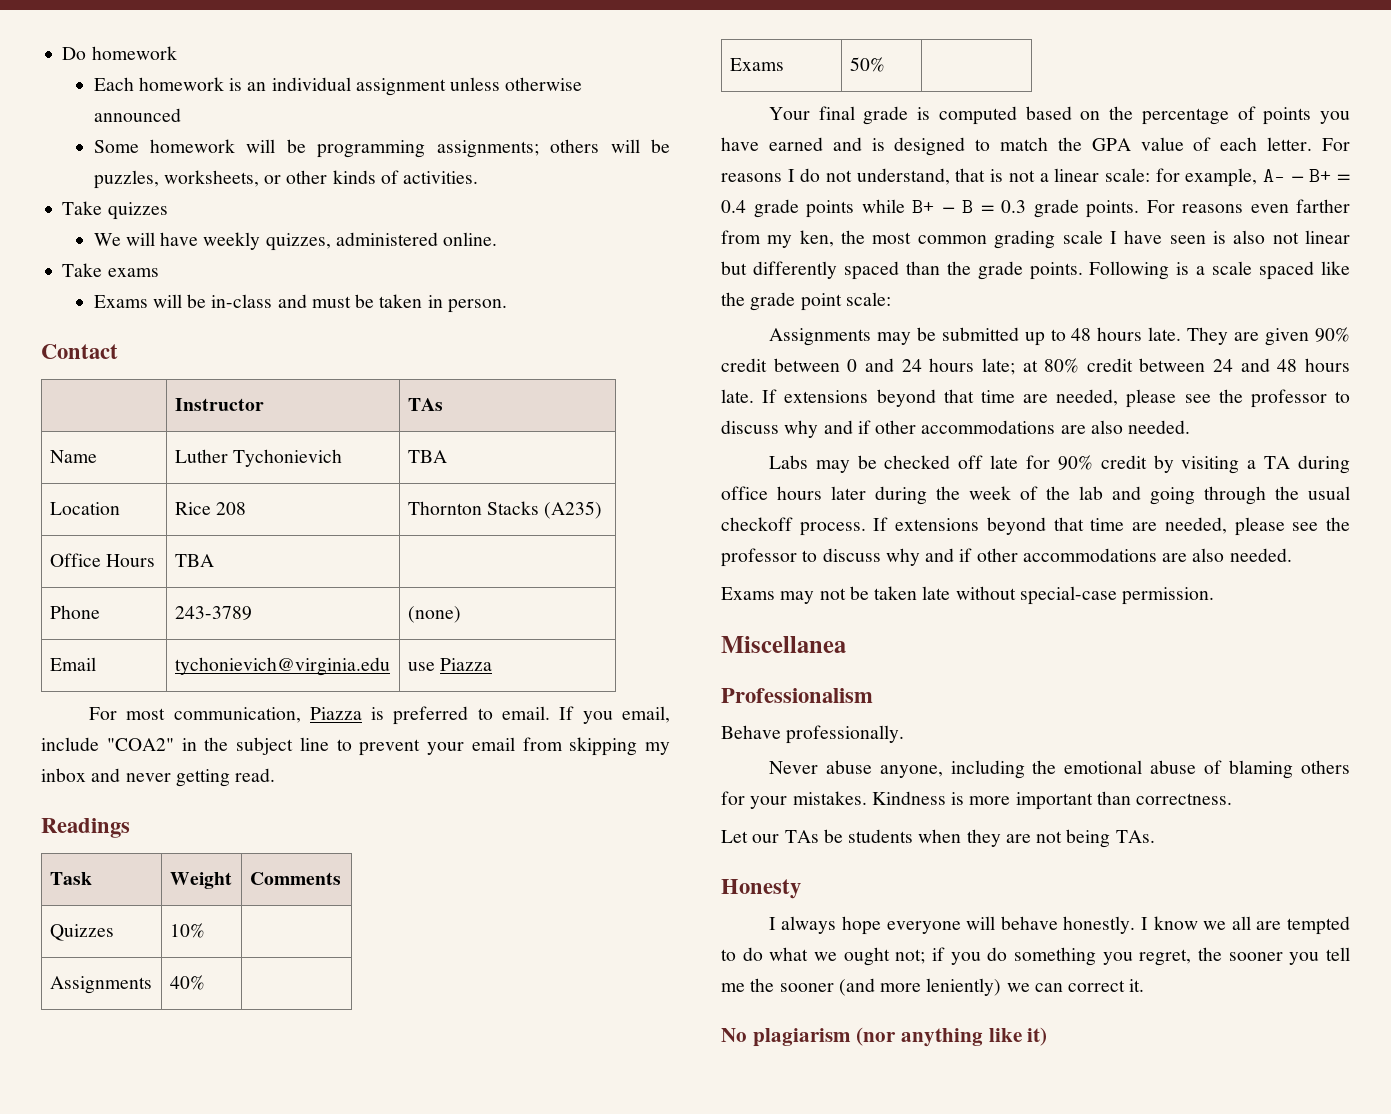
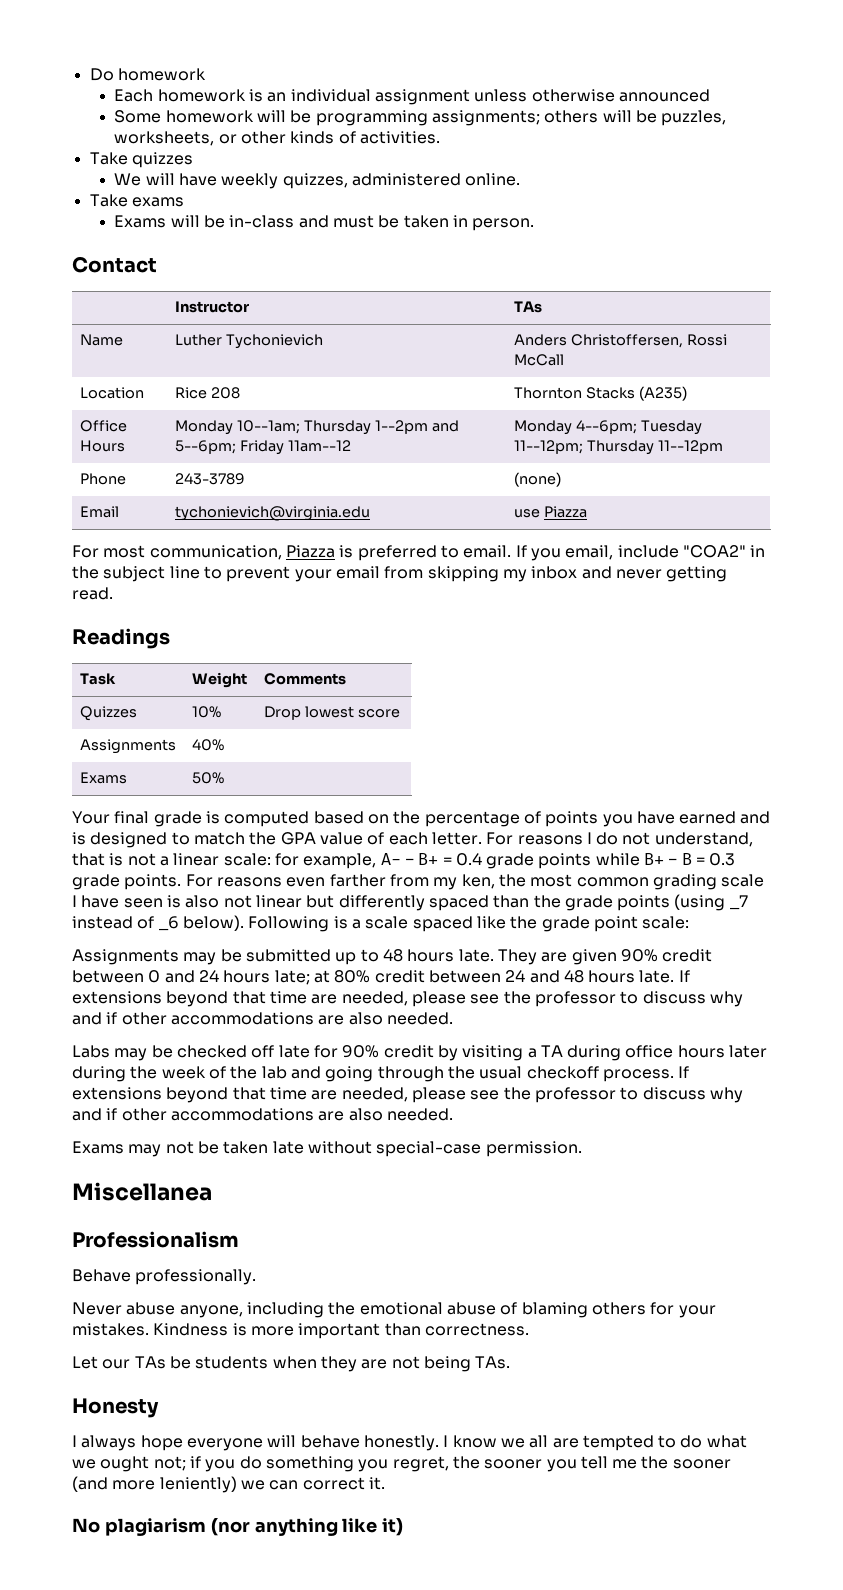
[407,450,447,463] TBA -> [513,334,727,348] [513,354,564,366] Anders Christoffersen, Rossi McCall
[174,554,214,567] TBA | -> [174,420,459,435] [174,440,351,455] [513,420,702,435] [513,440,723,455] Monday 10--1am; Thursday 1--2pm and 5--6pm; Friday 11am--12 | Monday 4--6pm; Tuesday 11--12pm; Thursday 11--12pm
(205, 930) none -> [263,706,400,720] Drop lowest score
[1029,262,1083,280] points. -> [617,894,748,911] [72,915,244,931] points (using _7 instead of _6 below).

